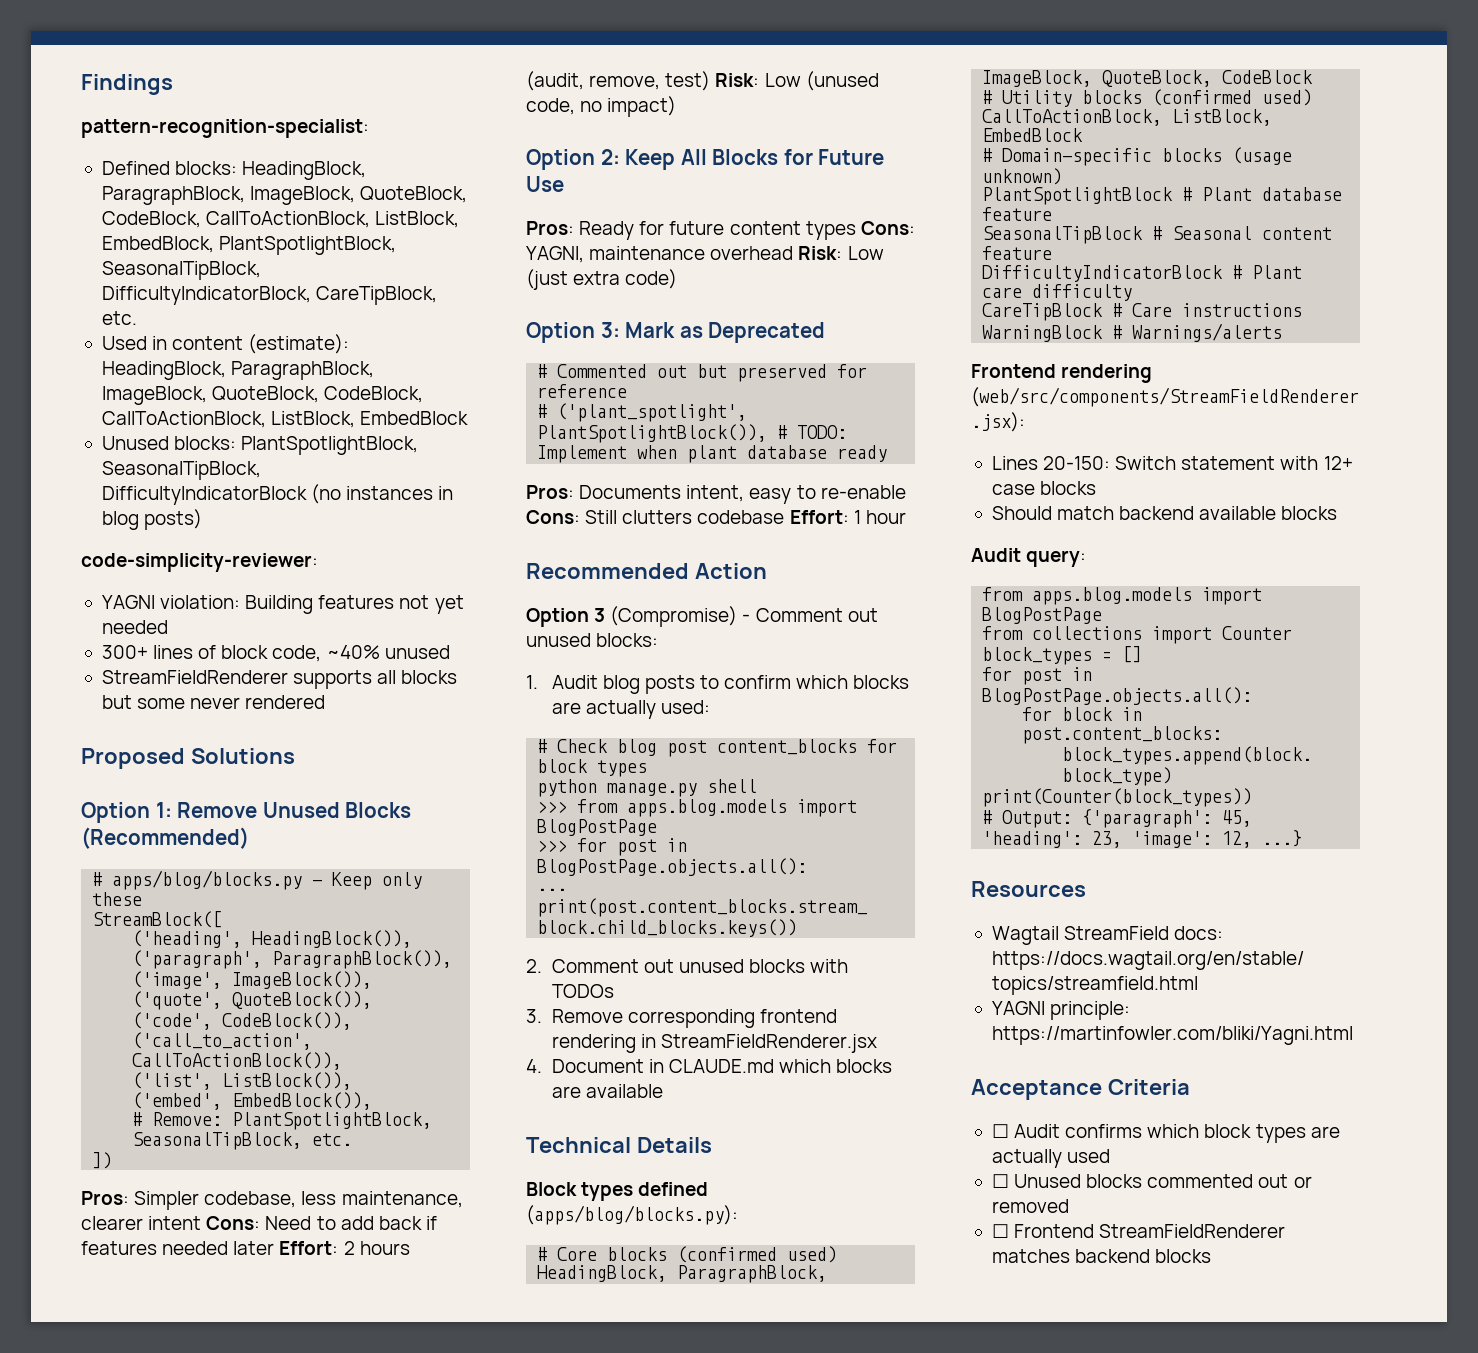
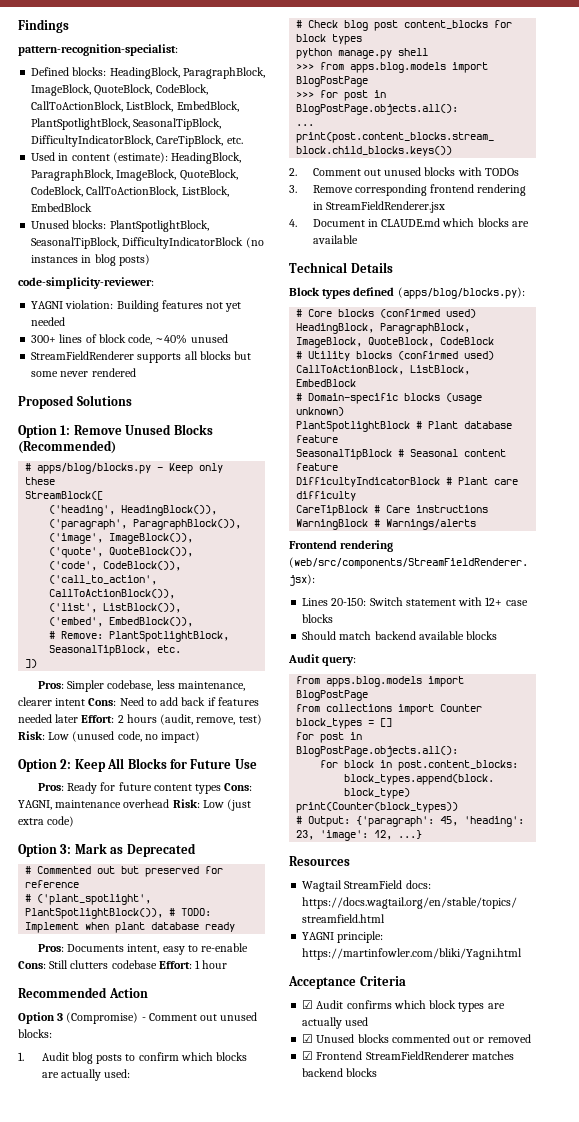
[991,1124,1009,1138] ☐ -> [302,1000,314,1009] ☑
[991,1174,1009,1188] ☐ -> [302,1034,314,1043] ☑
[991,1224,1009,1238] ☐ -> [302,1051,314,1060] ☑

